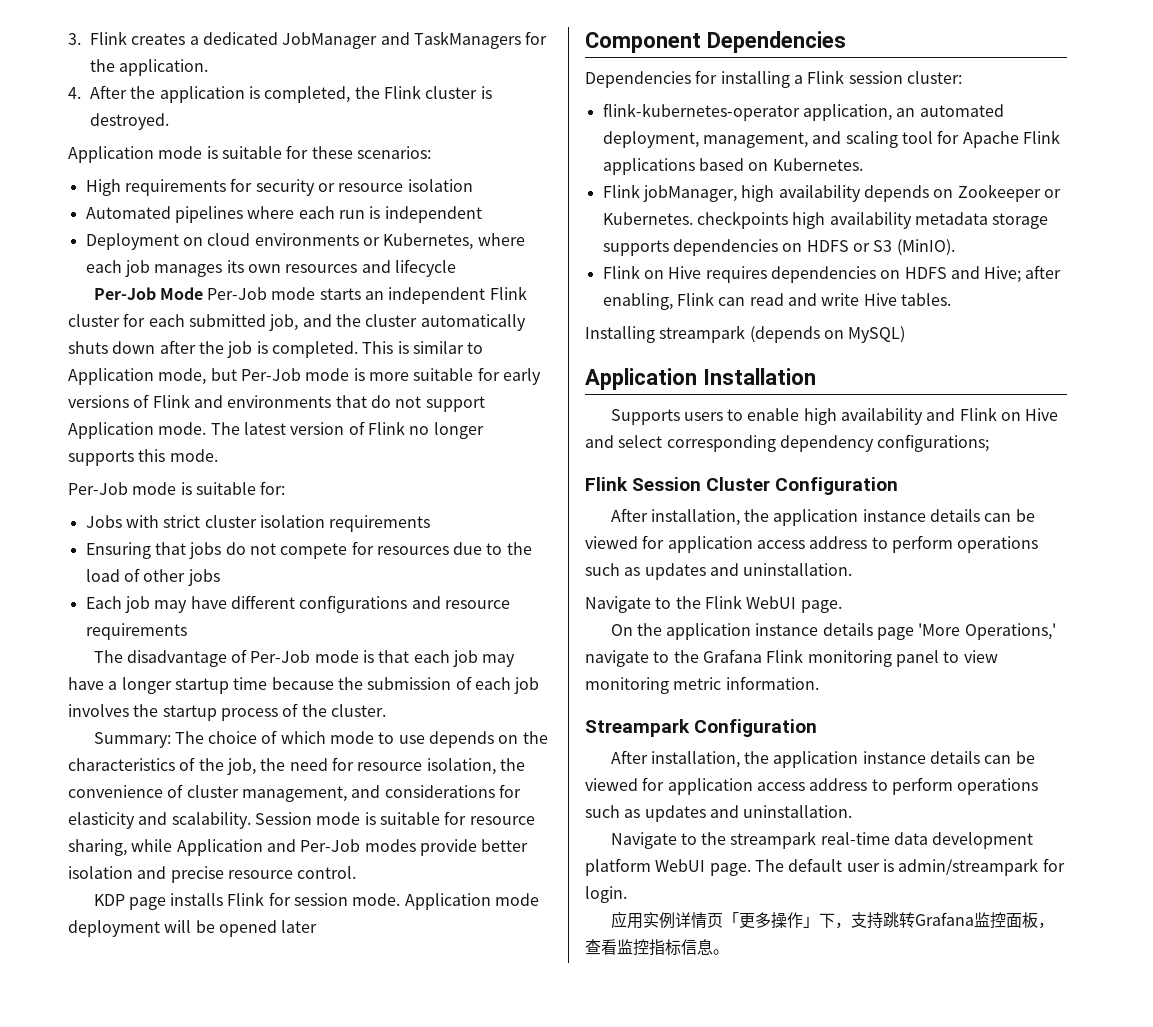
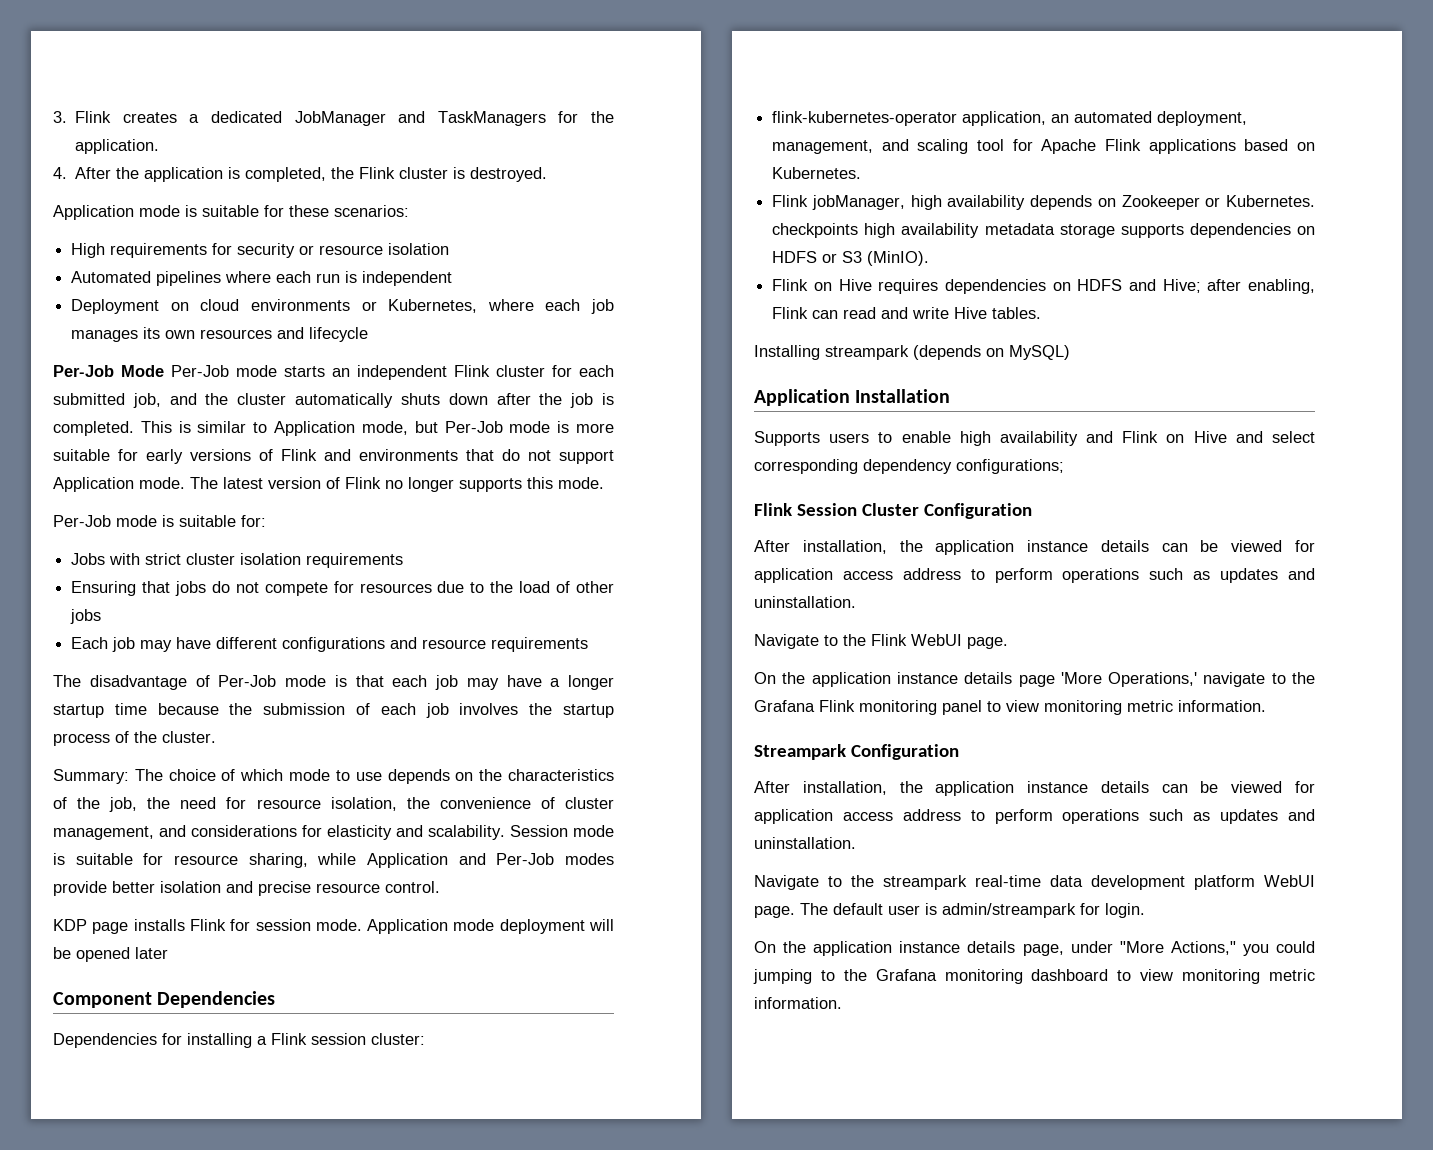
[610,911,1054,929] [585,939,729,956] 应用实例详情页「更多操作」下，支持跳转Grafana监控面板，查看监控指标信息。 -> [754,941,1315,956] [753,969,1315,984] [754,997,842,1009] On the application instance details page, under "More Actions," you could jumping to the Grafana monitoring dashboard to view monitoring metric information.

